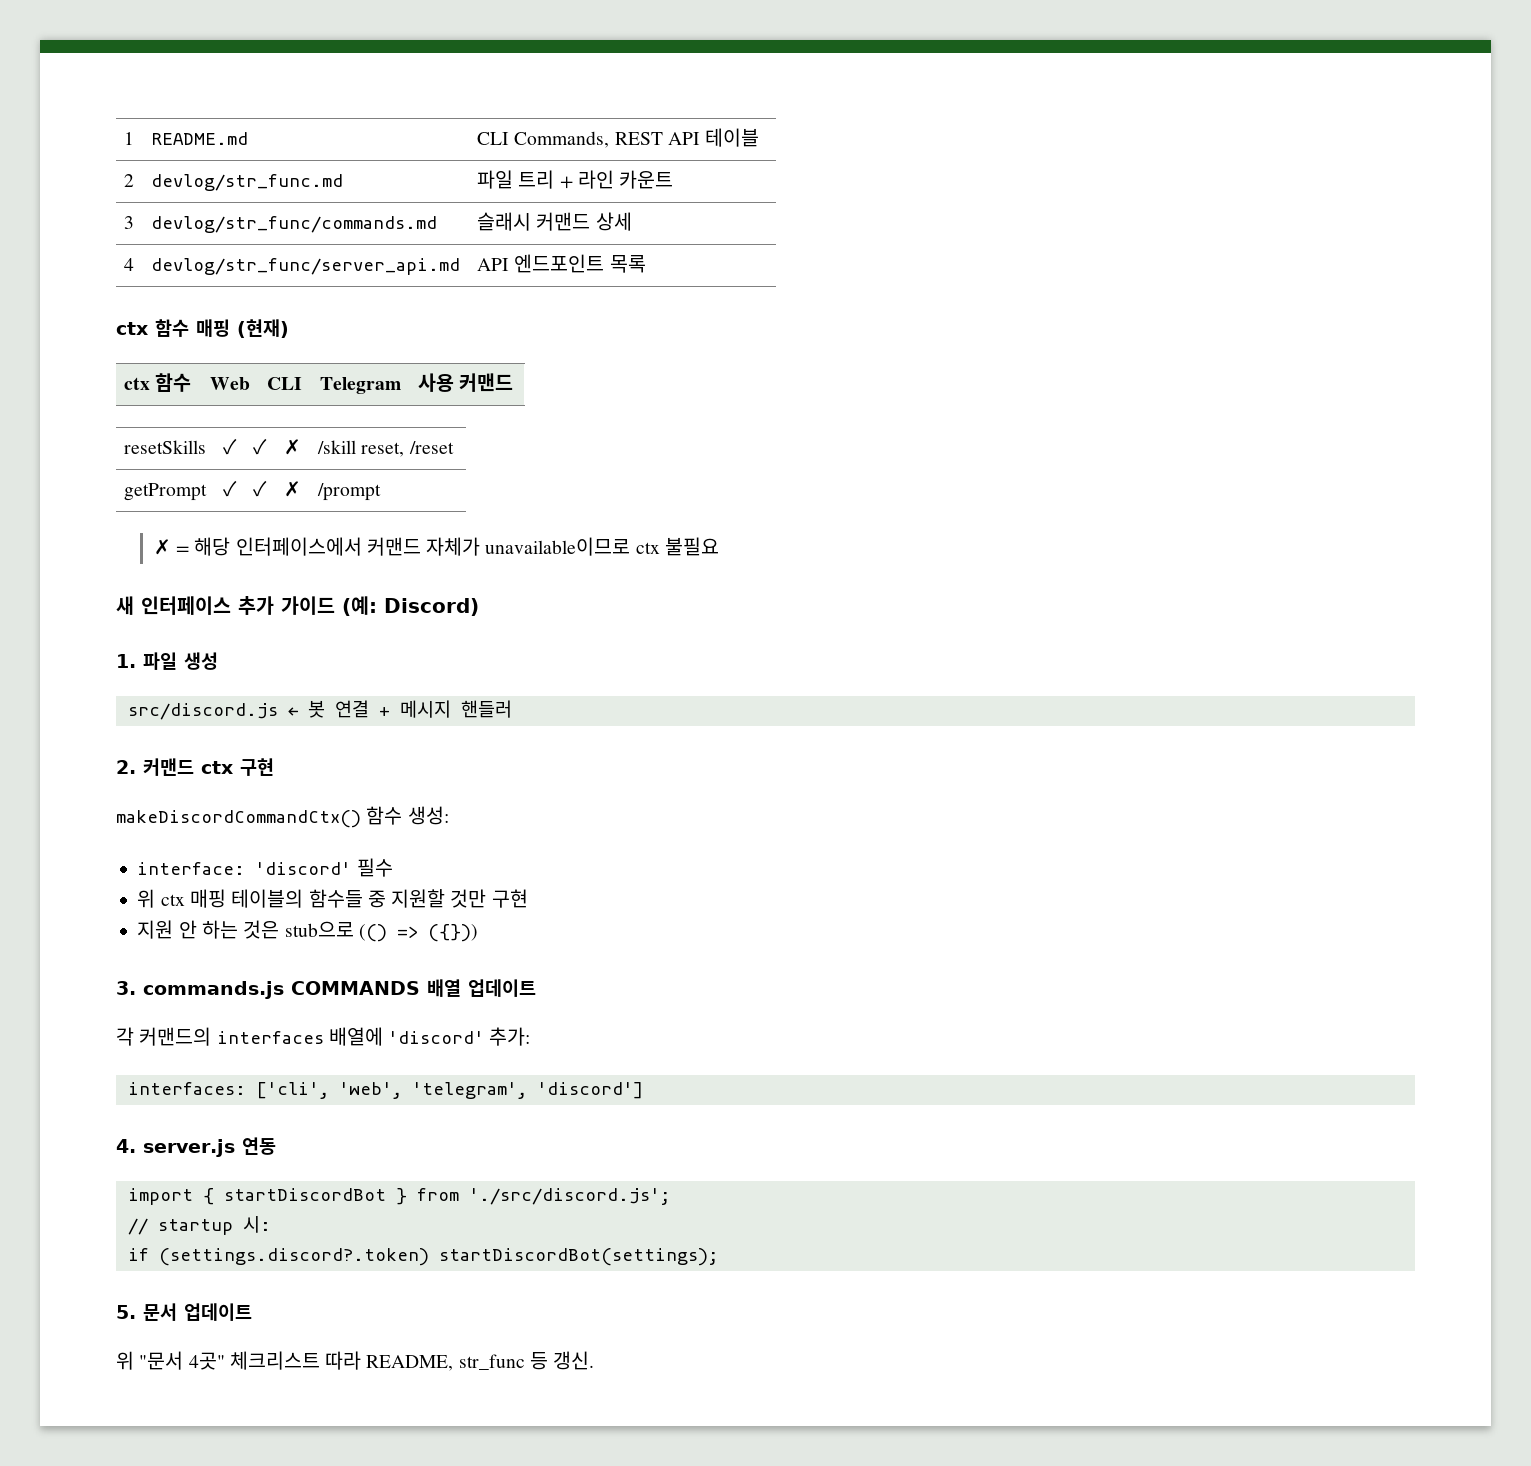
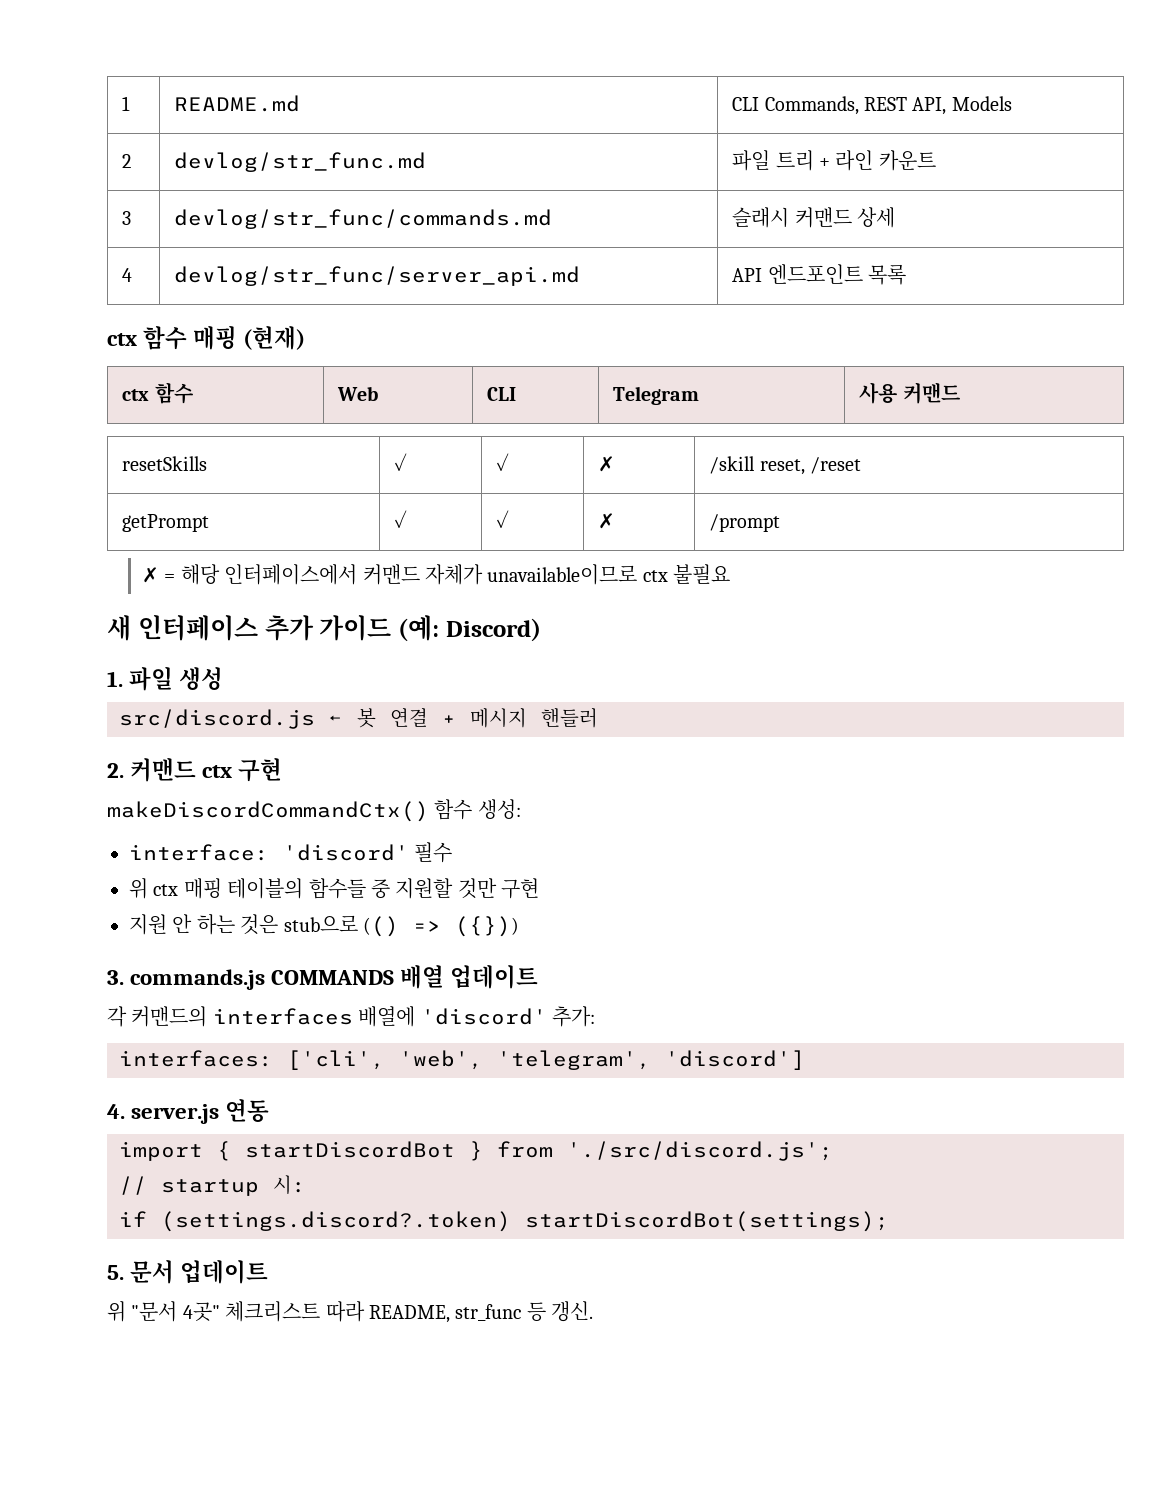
[668,128,760,147] API 테이블 -> [912,96,1012,115] API, Models

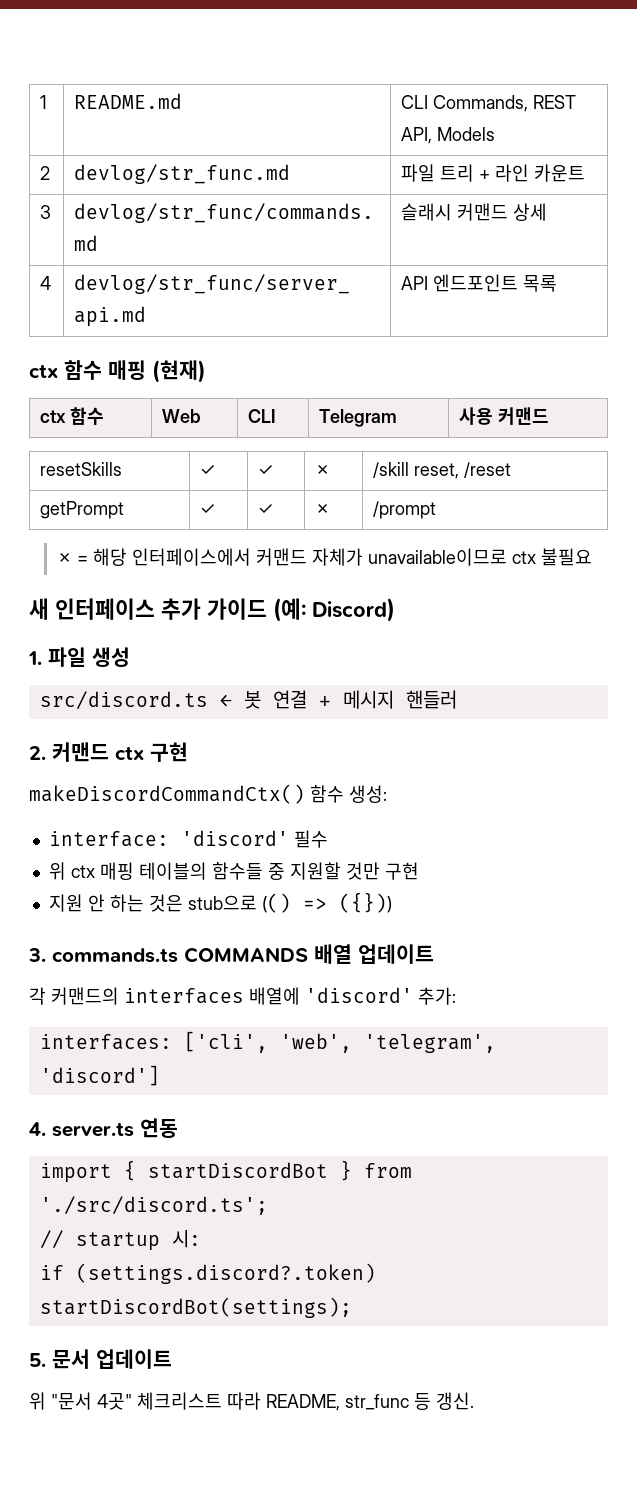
[119,709,315,729] src/discord.js -> [39,691,208,709] src/discord.ts
[130,969,266,990] commands.js -> [52,948,178,963] commands.ts
[131,1104,220,1124] server.js -> [52,1122,134,1137] server.ts
[567,1141,833,1161] './src/discord.js'; -> [39,1196,268,1215] './src/discord.ts';

